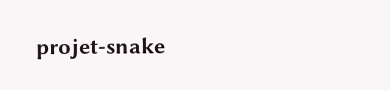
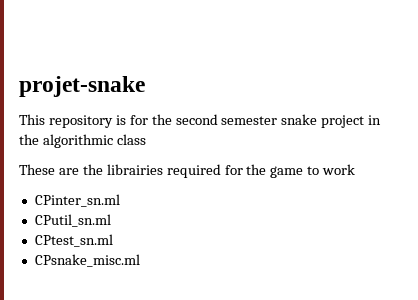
(166, 48) none -> [19,114,382,128] [19,134,146,148] [19,164,356,178] [34,194,120,207] [34,214,111,227] [34,234,113,247] [34,254,140,267] // This repository is for the second semester snake project in the algorithmic class // These are the librairies required for the game to work // CPinter_sn.ml // CPutil_sn.ml // CPtest_sn.ml // CPsnake_misc.ml

